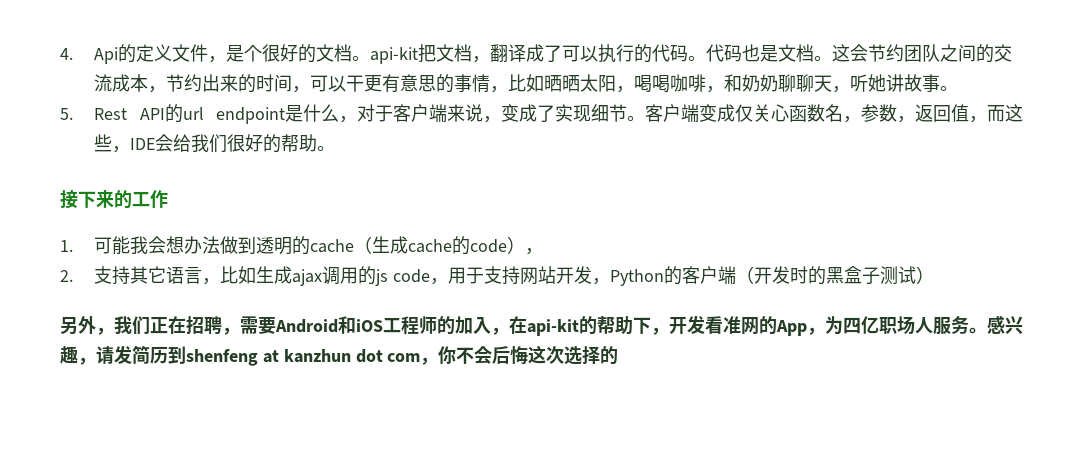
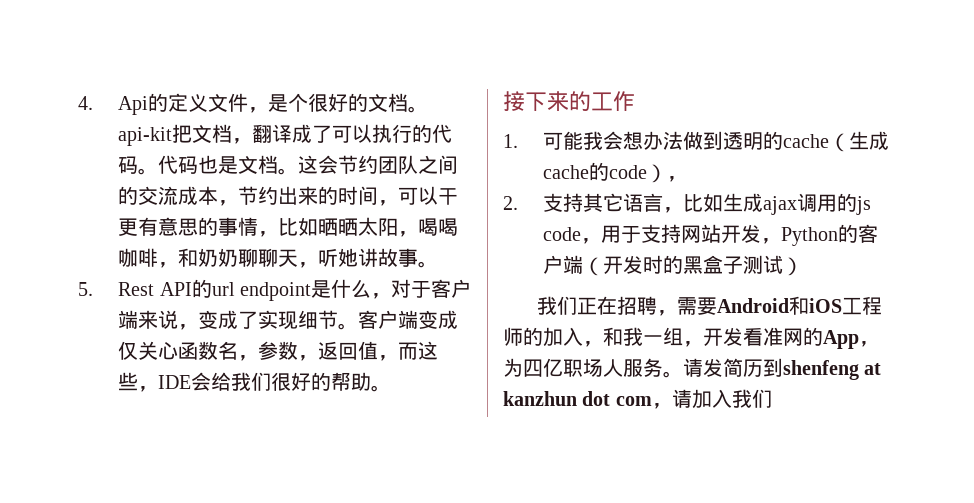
[60,316,114,335] 另外， -> (803, 266) none
[509,316,651,336] 在api-kit的帮助下 -> [603,327,683,346] 和我一组
[987,315,1023,334] [60,346,96,365] 感兴趣， -> (683, 374) none
[438,345,619,365] 你不会后悔这次选择的 -> [671,389,772,409] 请加入我们

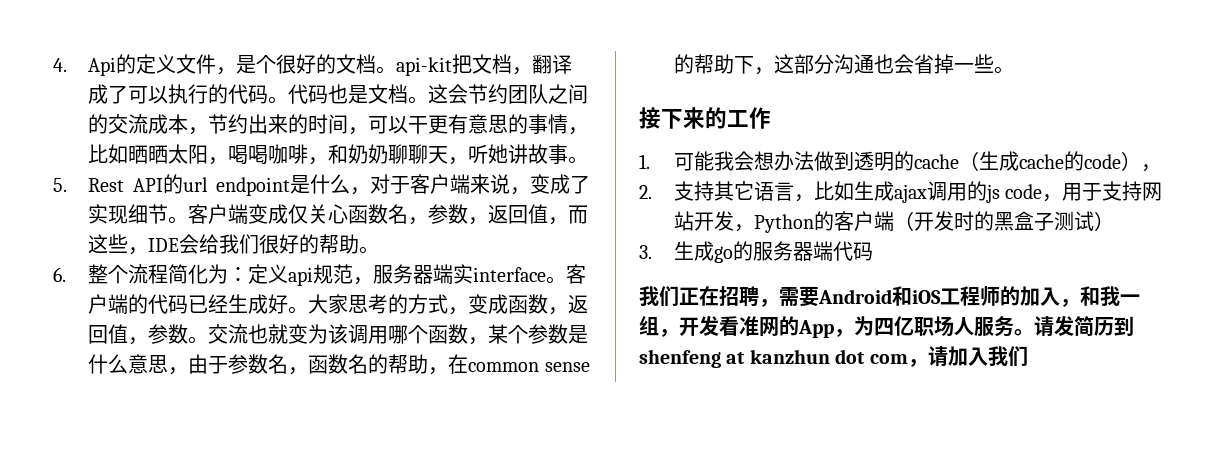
(391, 388) none -> [53,264,586,286] [87,294,588,315] [87,324,588,345] [87,354,590,375] [673,54,1014,75] // 6.整个流程简化为：定义api规范，服务器端实interface。客户端的代码已经生成好。大家思考的方式，变成函数，返回值，参数。交流也就变为该调用哪个函数，某个参数是什么意思，由于参数名，函数名的帮助，在common sense的帮助下，这部分沟通也会省掉一些。
(803, 266) none -> [639,241,873,263] // 3.生成go的服务器端代码

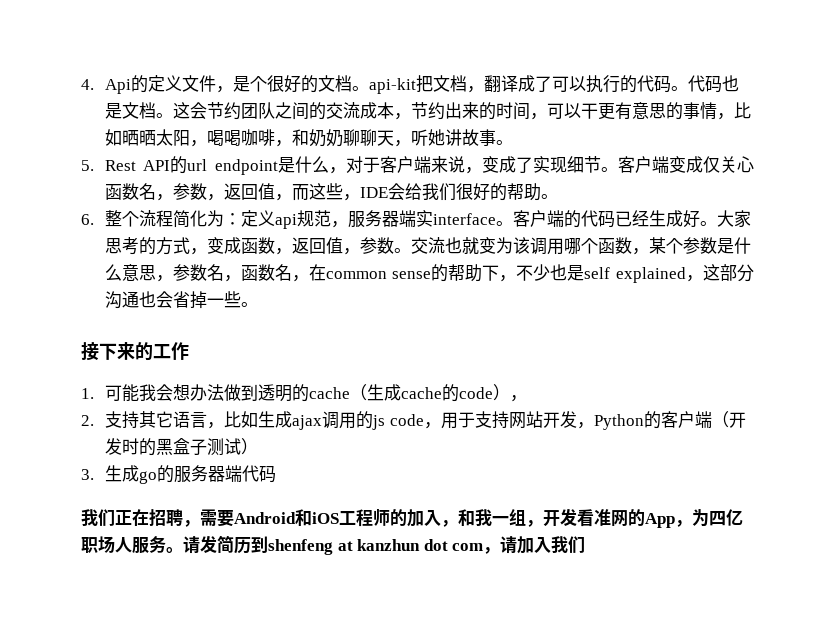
[187,354,228,374] 由于 -> (173, 278) none
[367,354,428,374] 的帮助 -> (292, 272) none
(774, 71) none -> [516,264,703,283] 不少也是self explained，

